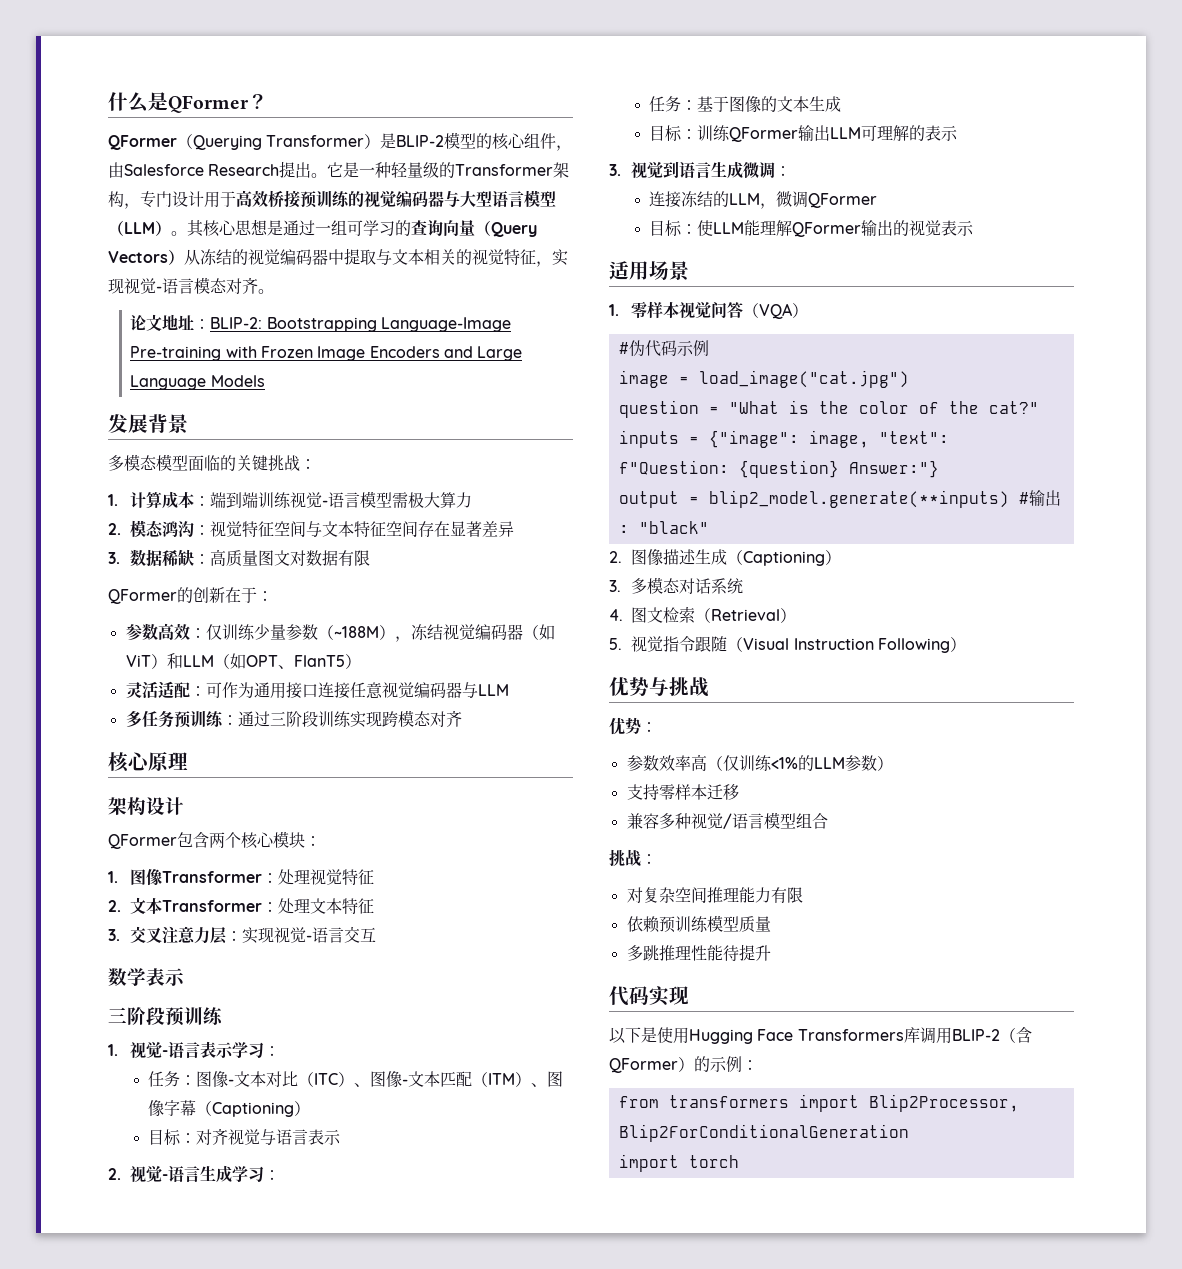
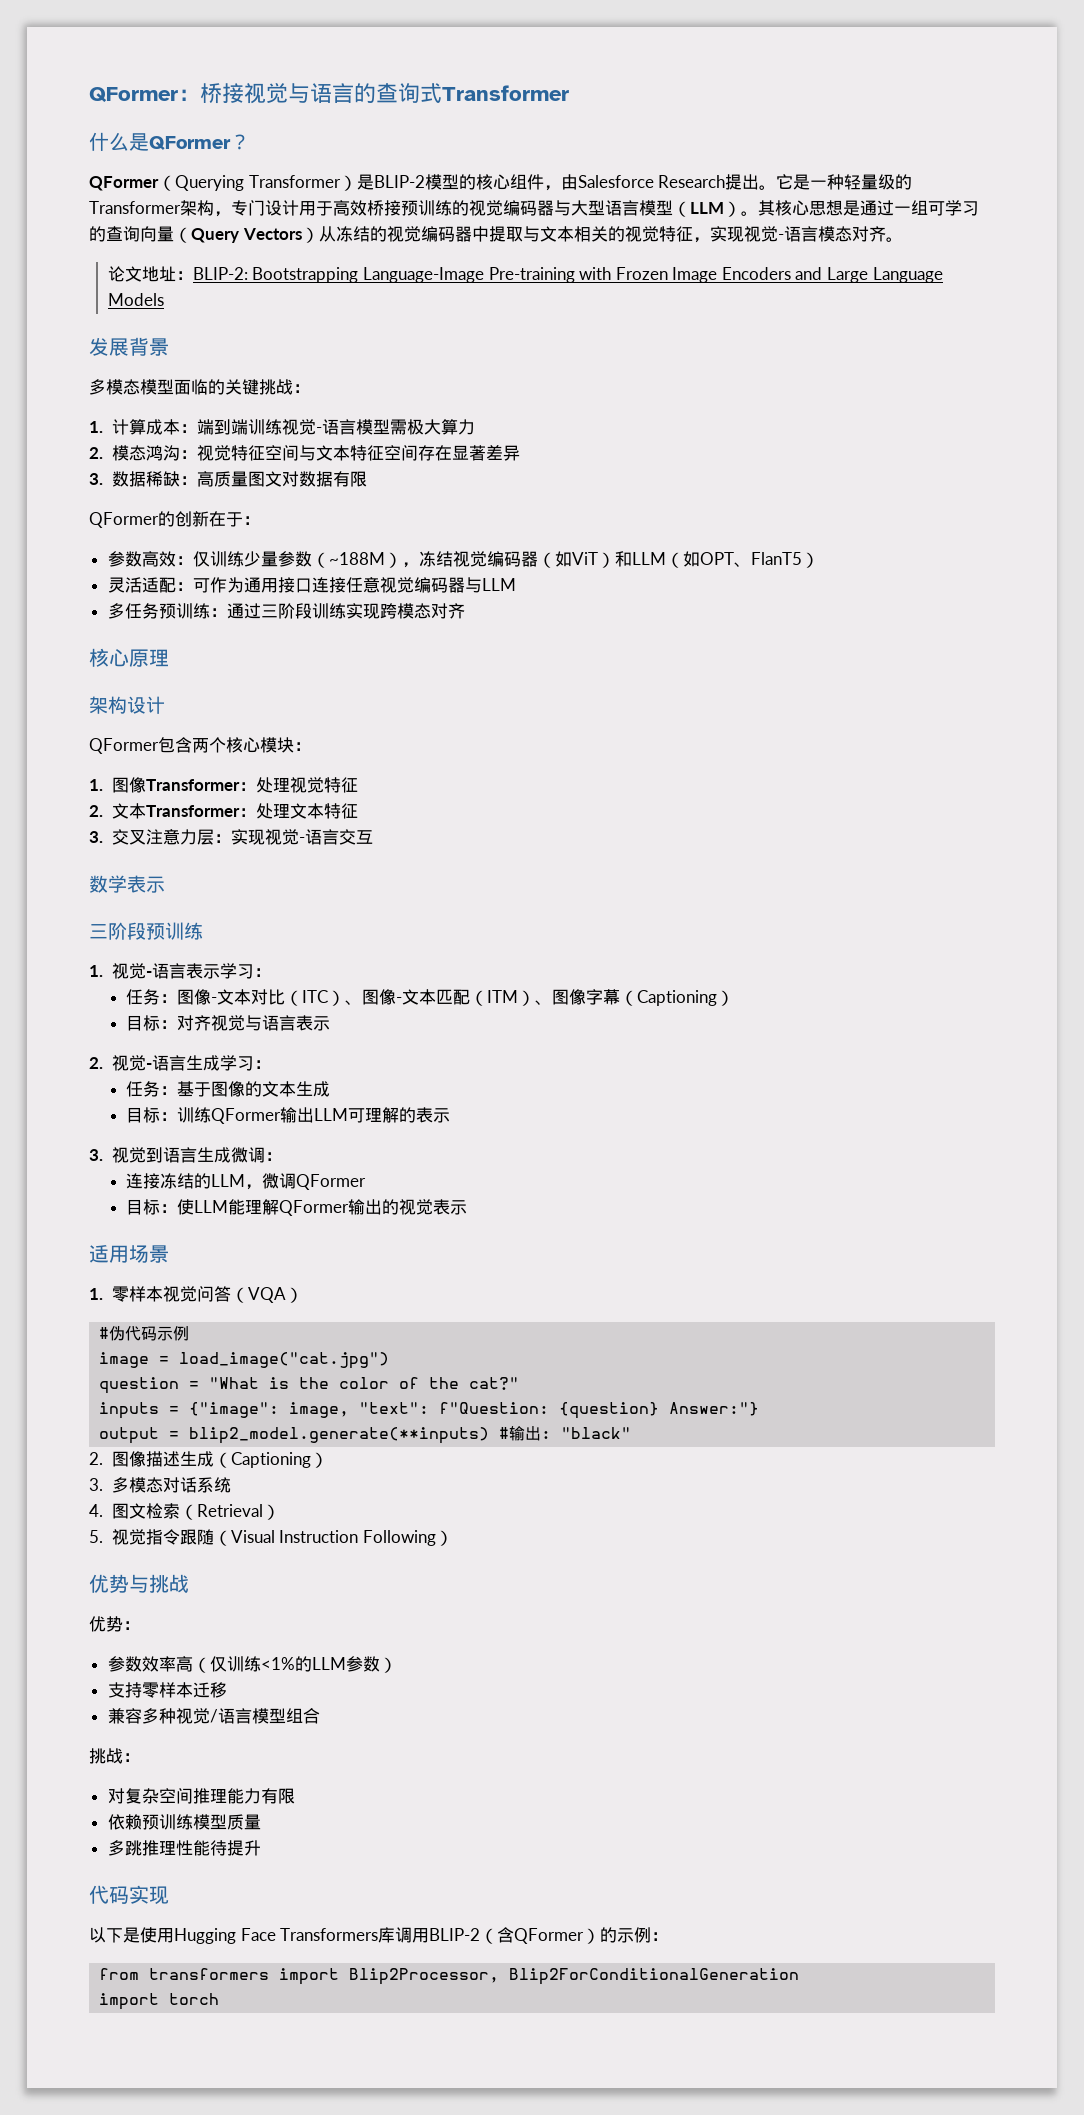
(108, 101) none -> [89,83,569,104] QFormer：桥接视觉与语言的查询式Transformer //

